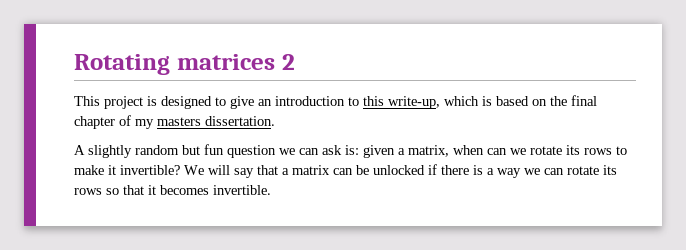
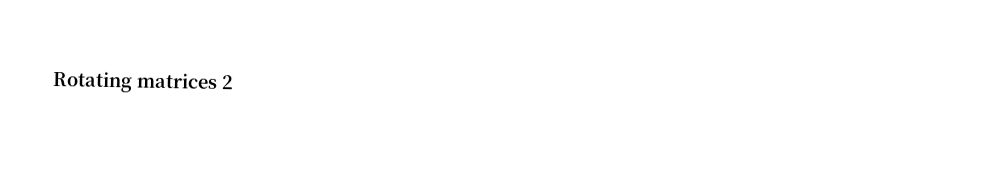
[74,95,597,109] [74,115,275,129] [74,144,627,158] [74,164,617,178] [74,185,271,195] // This project is designed to give an introduction to this write-up, which is based on the final chapter of my masters dissertation. // A slightly random but fun question we can ask is: given a matrix, when can we rotate its rows to make it invertible? We will say that a matrix can be unlocked if there is a way we can rotate its rows so that it becomes invertible. -> (234, 82) none

